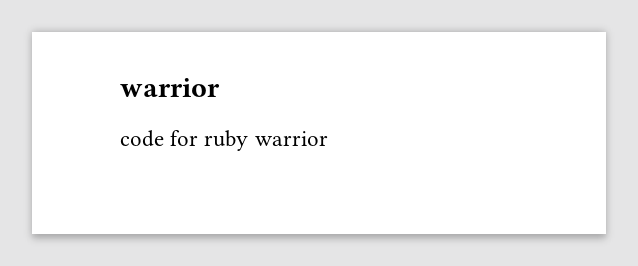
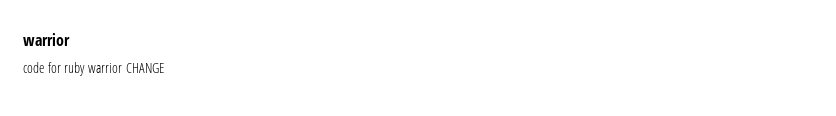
(328, 138) none -> [125,63,164,73] CHANGE

